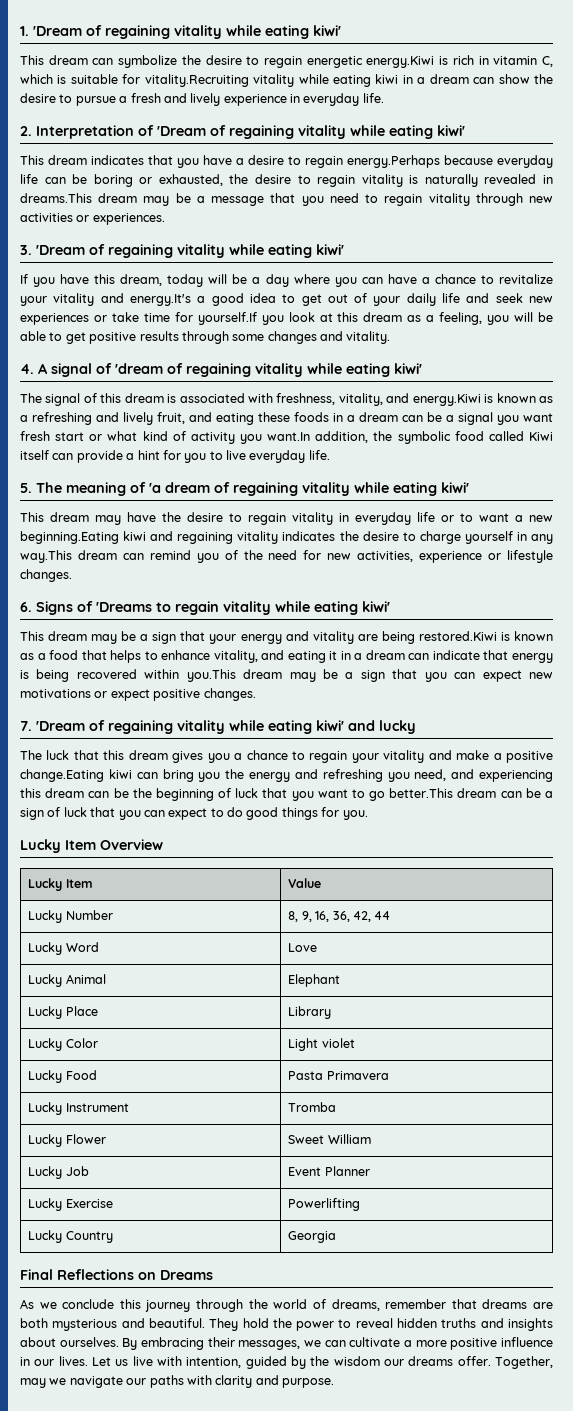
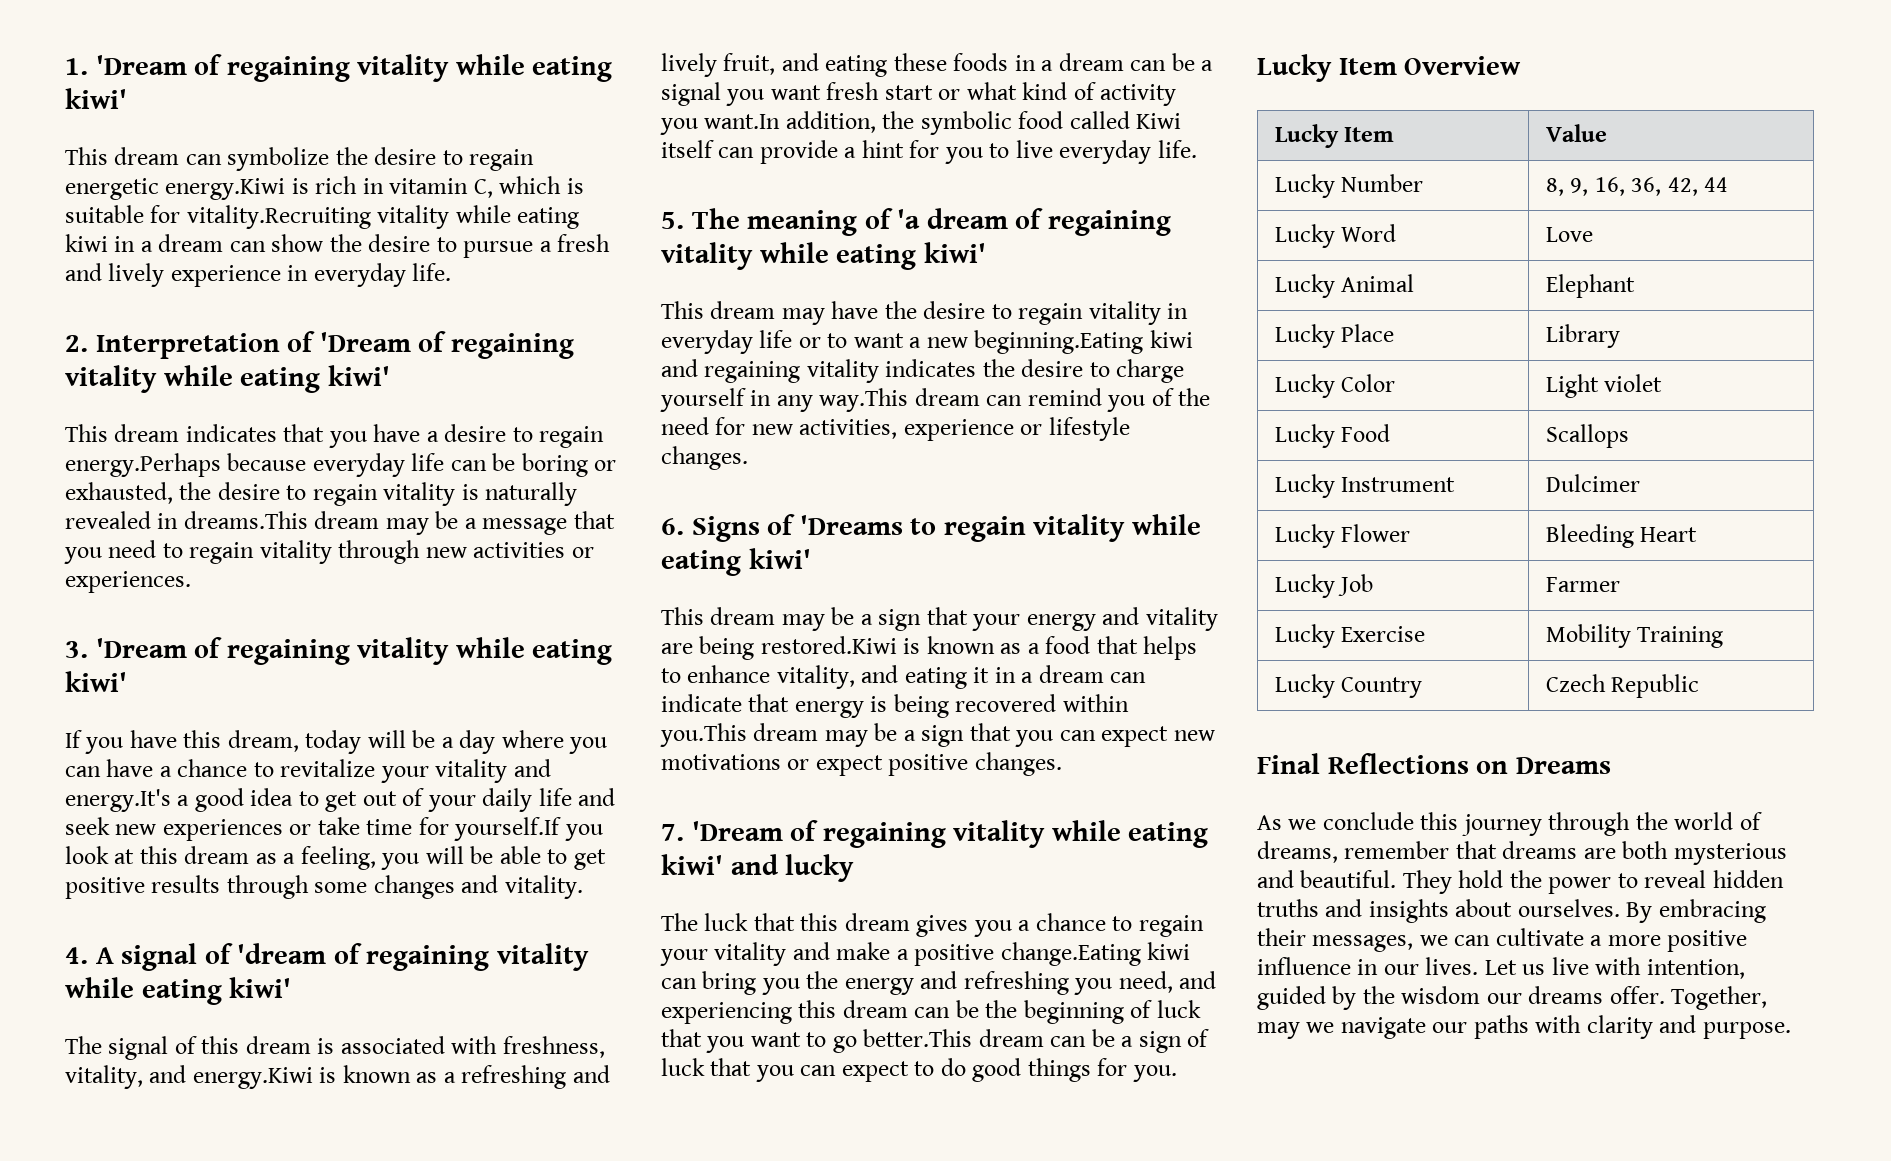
[288,1071,389,1080] Pasta Primavera -> [1545,424,1629,448] Scallops
[288,1102,337,1112] Tromba -> [1545,474,1640,492] Dulcimer
[288,1134,371,1144] Sweet William -> [1545,524,1698,548] Bleeding Heart
[288,1166,370,1176] Event Planner -> [1545,577,1620,592] Farmer
[288,1198,361,1211] Powerlifting -> [1545,624,1724,648] Mobility Training
[288,1231,337,1243] Georgia -> [1545,674,1700,698] Czech Republic

